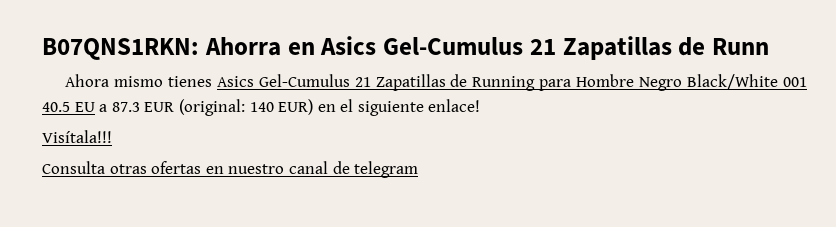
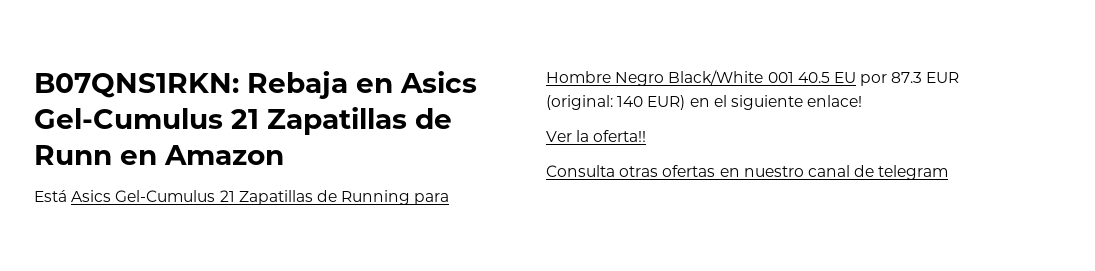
[204,37,281,56] Ahorra -> [247,71,348,99] Rebaja
[65,74,212,87] // Ahora mismo tienes -> [120,145,284,165] [34,190,67,202] en Amazon // Está
[99,104,108,112] a -> [860,74,888,86] por
[42,130,112,143] Visítala!!! -> [546,130,647,142] Ver la oferta!!

